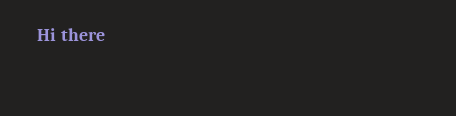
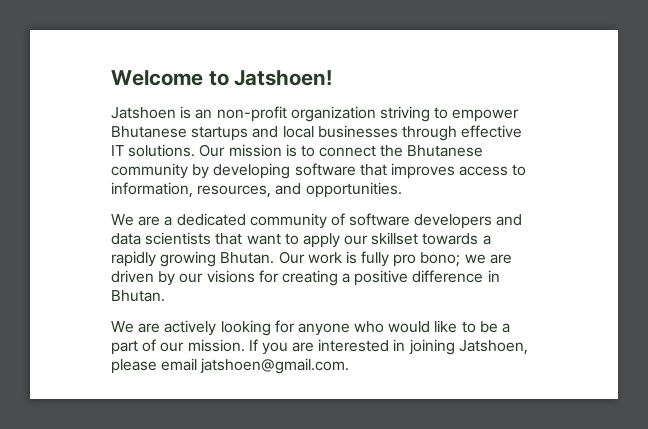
[37,28,105,41] Hi there -> [111,70,333,86] [111,106,520,122] [111,125,523,141] [111,144,484,157] [111,163,527,179] [111,182,402,198] [111,213,523,229] [111,232,491,248] [111,251,512,267] [111,270,500,286] [111,290,165,302] [111,320,511,336] [111,339,528,355] [111,358,350,374] Welcome to Jatshoen! // Jatshoen is an non-profit organization striving to empower Bhutanese startups and local businesses through effective IT solutions. Our mission is to connect the Bhutanese community by developing software that improves access to information, resources, and opportunities. // We are a dedicated community of software developers and data scientists that want to apply our skillset towards a rapidly growing Bhutan. Our work is fully pro bono; we are driven by our visions for creating a positive difference in Bhutan. // We are actively looking for anyone who would like to be a part of our mission. If you are interested in joining Jatshoen, please email jatshoen@gmail.com.

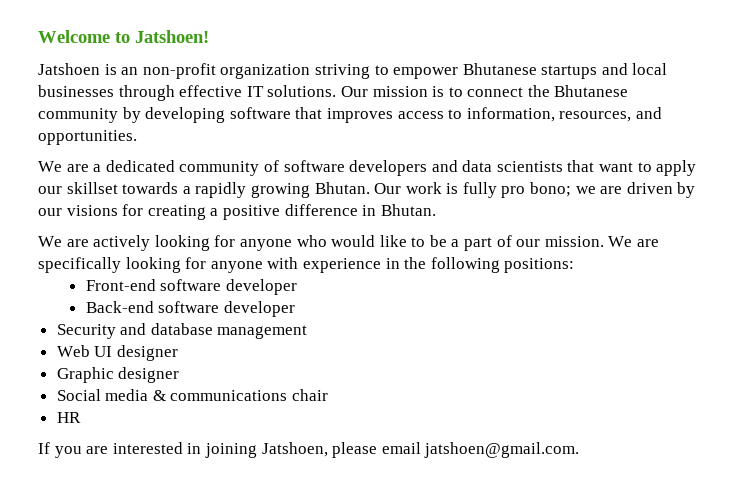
(245, 345) none -> [608,236,660,247] [38,257,575,273] [85,279,297,295] [85,301,295,317] [56,323,308,339] [56,345,178,361] [56,367,180,383] [56,389,329,401] [56,412,81,423] We are specifically looking for anyone with experience in the following positions: // Front-end software developer // Back-end software developer // Security and database management // Web UI designer // Graphic designer // Social media & communications chair // HR //

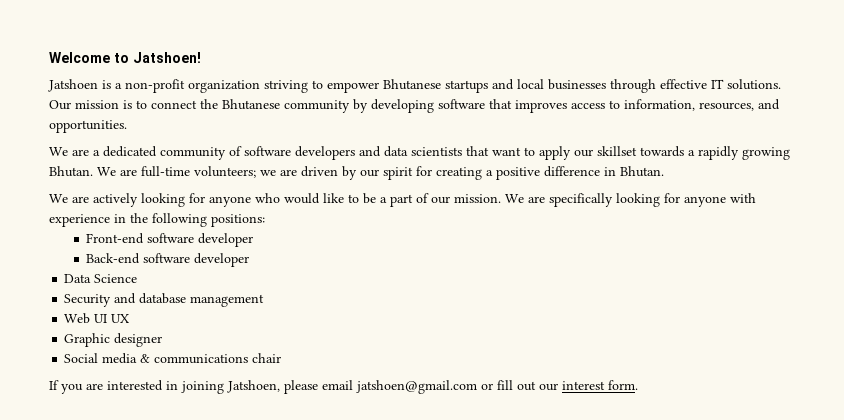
[121,67,139,75] an -> [115,83,122,89] a
[374,182,572,198] Our work is fully pro bono; -> [97,166,256,178] We are full-time volunteers;
[66,205,118,216] visions -> [383,167,413,180] spirit
(295, 309) none -> [64,274,138,283] // Data Science
[116,345,178,361] designer -> [111,314,131,323] UX
[56,412,81,423] // HR -> (282, 358) none
[424,442,580,458] jatshoen@gmail.com. -> [356,380,638,394] jatshoen@gmail.com or fill out our interest form.

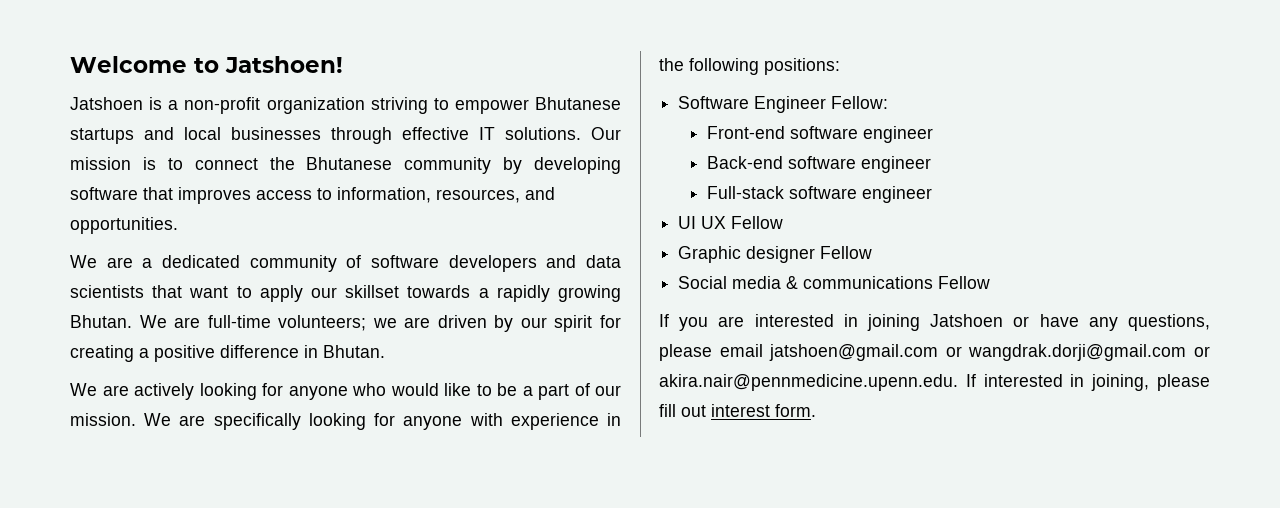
(265, 220) none -> [678,96,889,113] // Software Engineer Fellow:
[198,233,254,247] developer -> [863,126,934,143] engineer
[194,253,250,267] [64,274,138,283] [64,293,265,307] [64,313,91,324] developer // Data Science // Security and database management // Web -> [861,156,932,173] [707,186,933,203] engineer // Full-stack software engineer //
(131, 318) none -> [731,216,784,229] Fellow
(163, 340) none -> [820,246,873,259] Fellow
[252,353,282,363] chair -> [938,276,991,289] Fellow
[227,380,493,394] Jatshoen, please email jatshoen@gmail.com or -> [930,314,1210,331] [659,344,1210,361] [659,374,1210,391] Jatshoen or have any questions, please email jatshoen@gmail.com or wangdrak.dorji@gmail.com or akira.nair@pennmedicine.upenn.edu. If interested in joining, please
[539,383,558,391] our -> (706, 411) none

